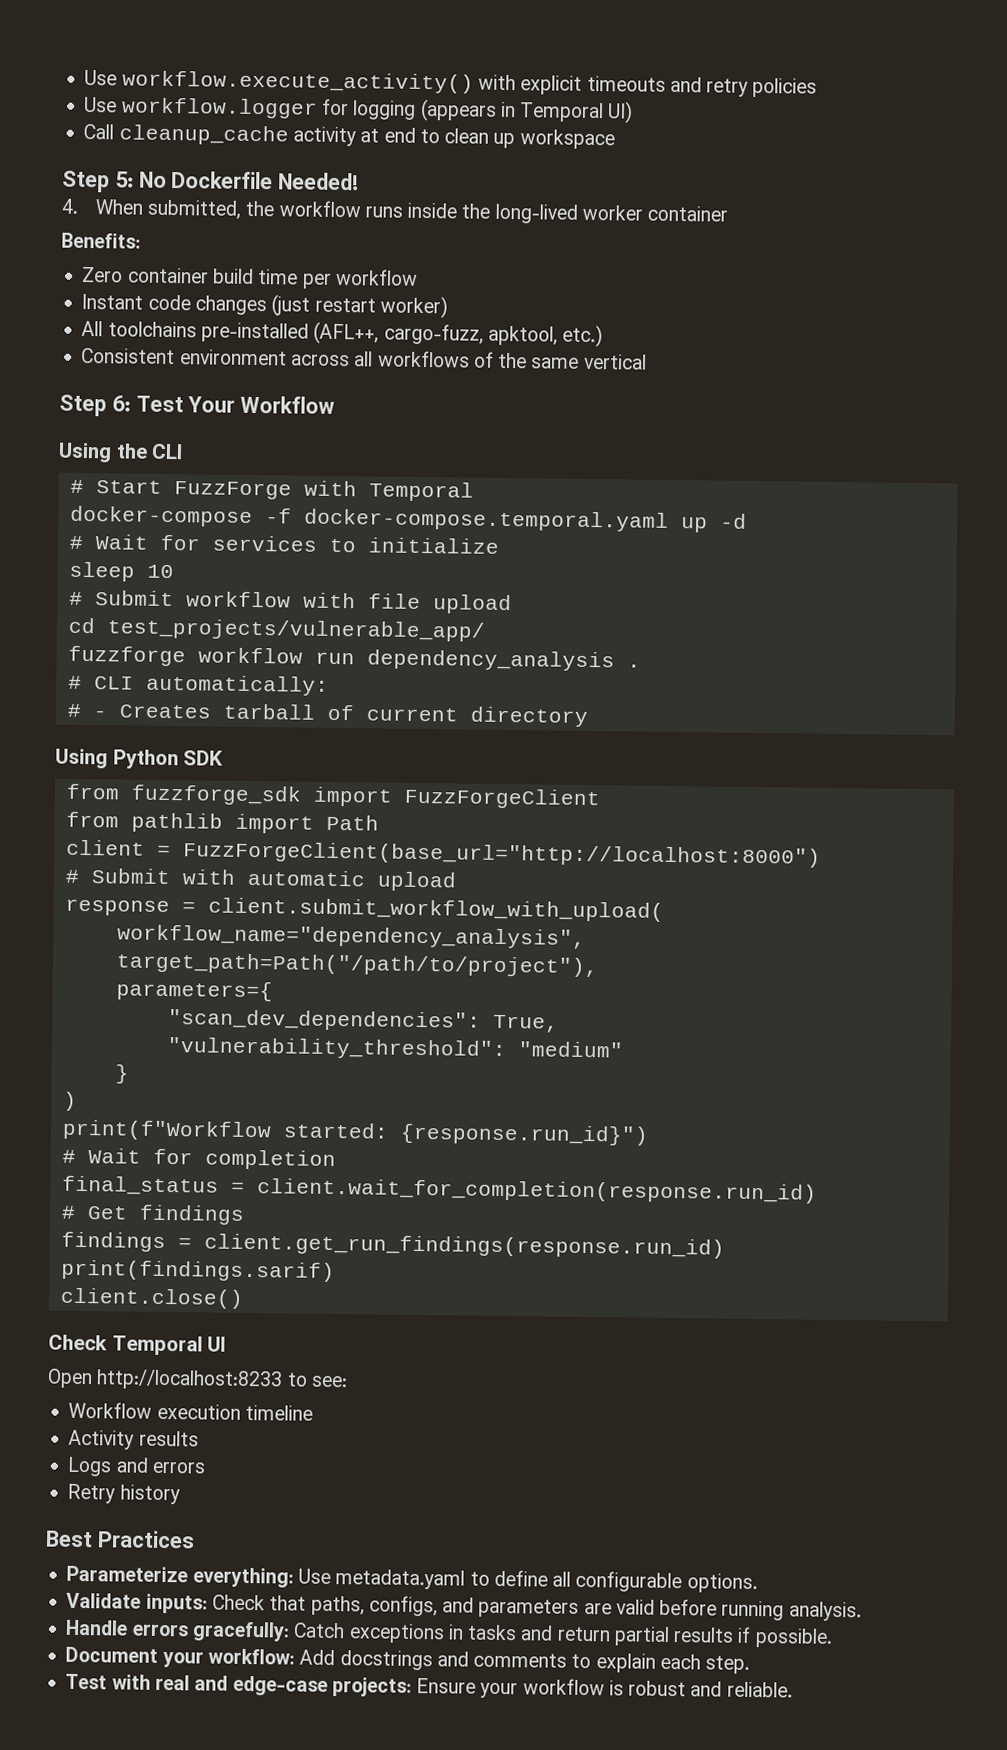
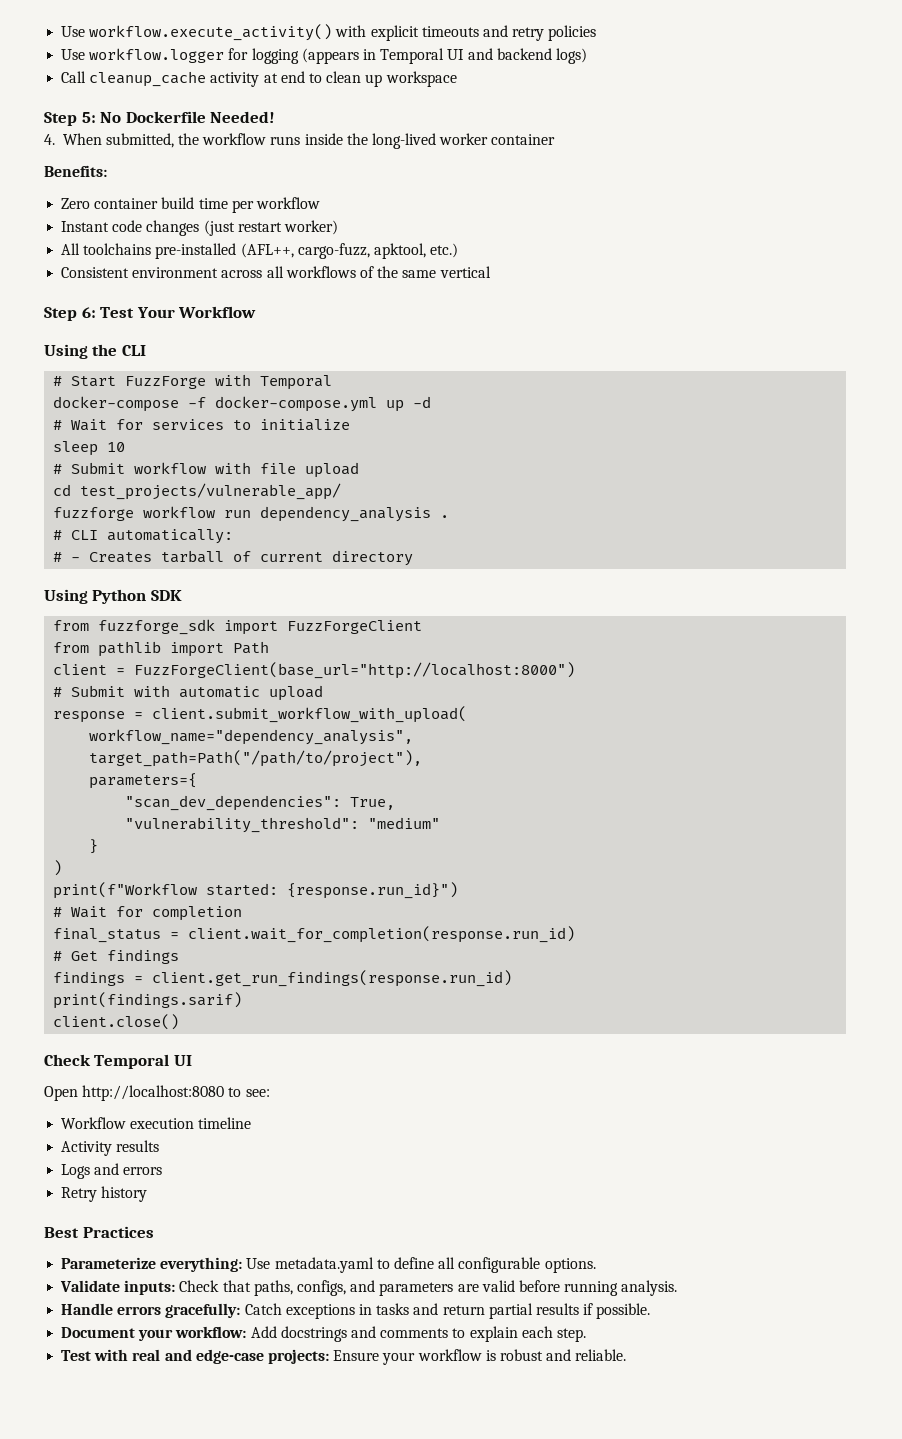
[607,101,634,124] UI) -> [447,48,587,64] UI and backend logs)
[303,508,669,532] docker-compose.temporal.yaml -> [215,396,378,412] docker-compose.yml
[96,1369,284,1391] http://localhost:8233 -> [82,1085,225,1101] http://localhost:8080

